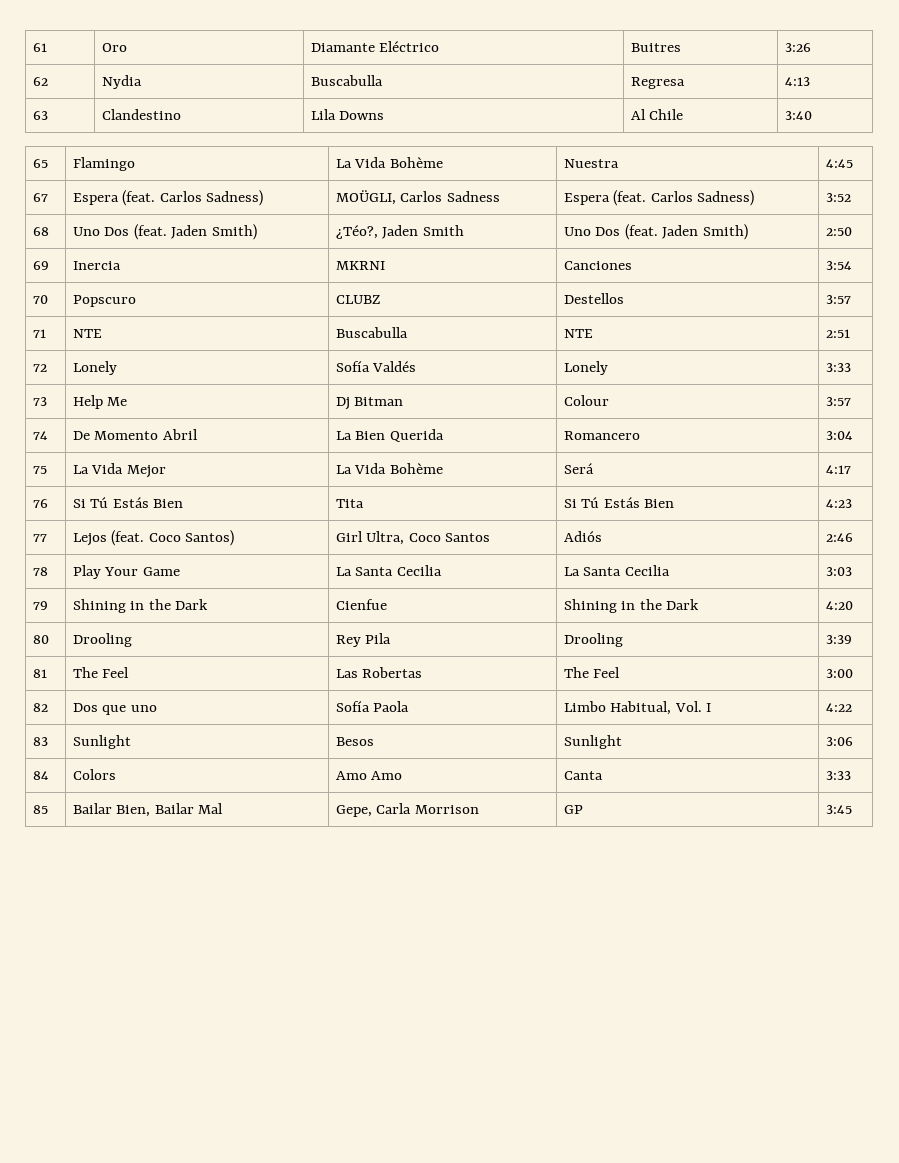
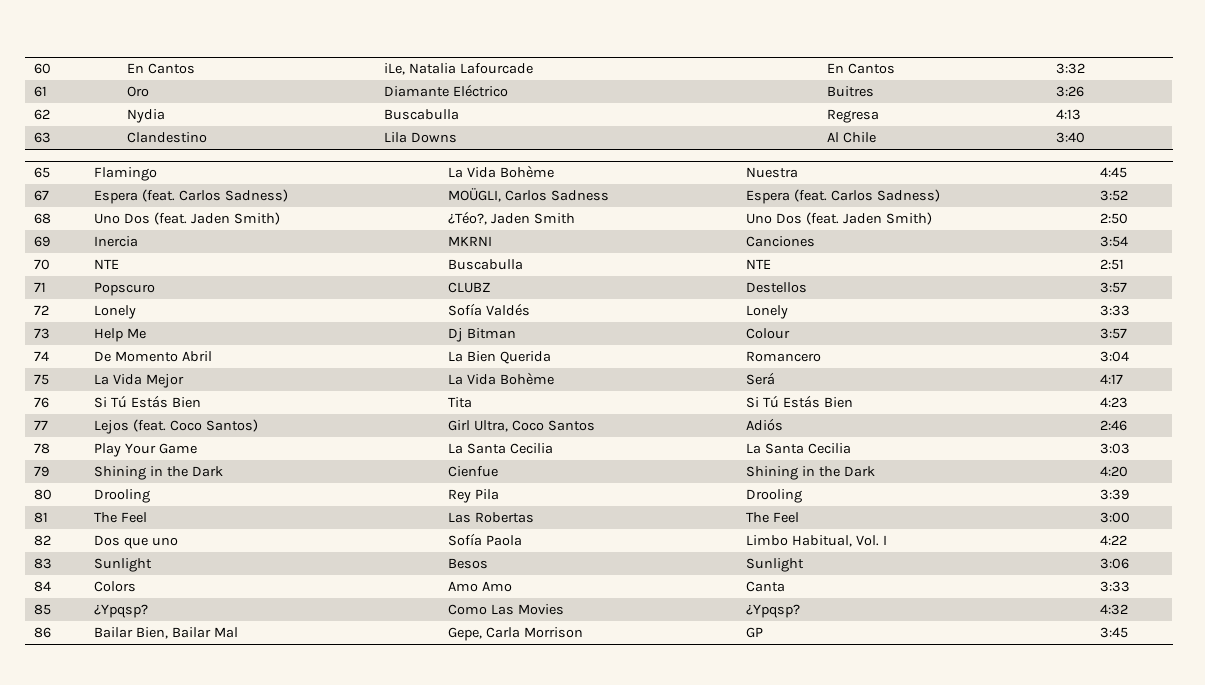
(32, 47) none -> [33,63,51,74] [126,63,195,74] [383,63,533,75] [826,63,895,74] [1055,63,1085,74] 60 | En Cantos | iLe, Natalia Lafourcade | En Cantos | 3:32 //
(48, 299) none -> [93,259,119,269] [447,259,523,270] [745,259,771,269] [1099,259,1124,270] [33,282,46,292] | NTE | Buscabulla | NTE | 2:51 // 71
[32,329,46,338] [72,329,102,338] [335,327,408,338] [563,329,593,338] [825,329,850,338] // 71 | NTE | Buscabulla | NTE | 2:51 -> (1127, 287) none
(48, 809) none -> [93,604,148,618] [447,604,564,615] [745,604,800,618] [1099,604,1128,615] [33,627,51,638] | ¿Ypqsp? | Como Las Movies | ¿Ypqsp? | 4:32 // 86

